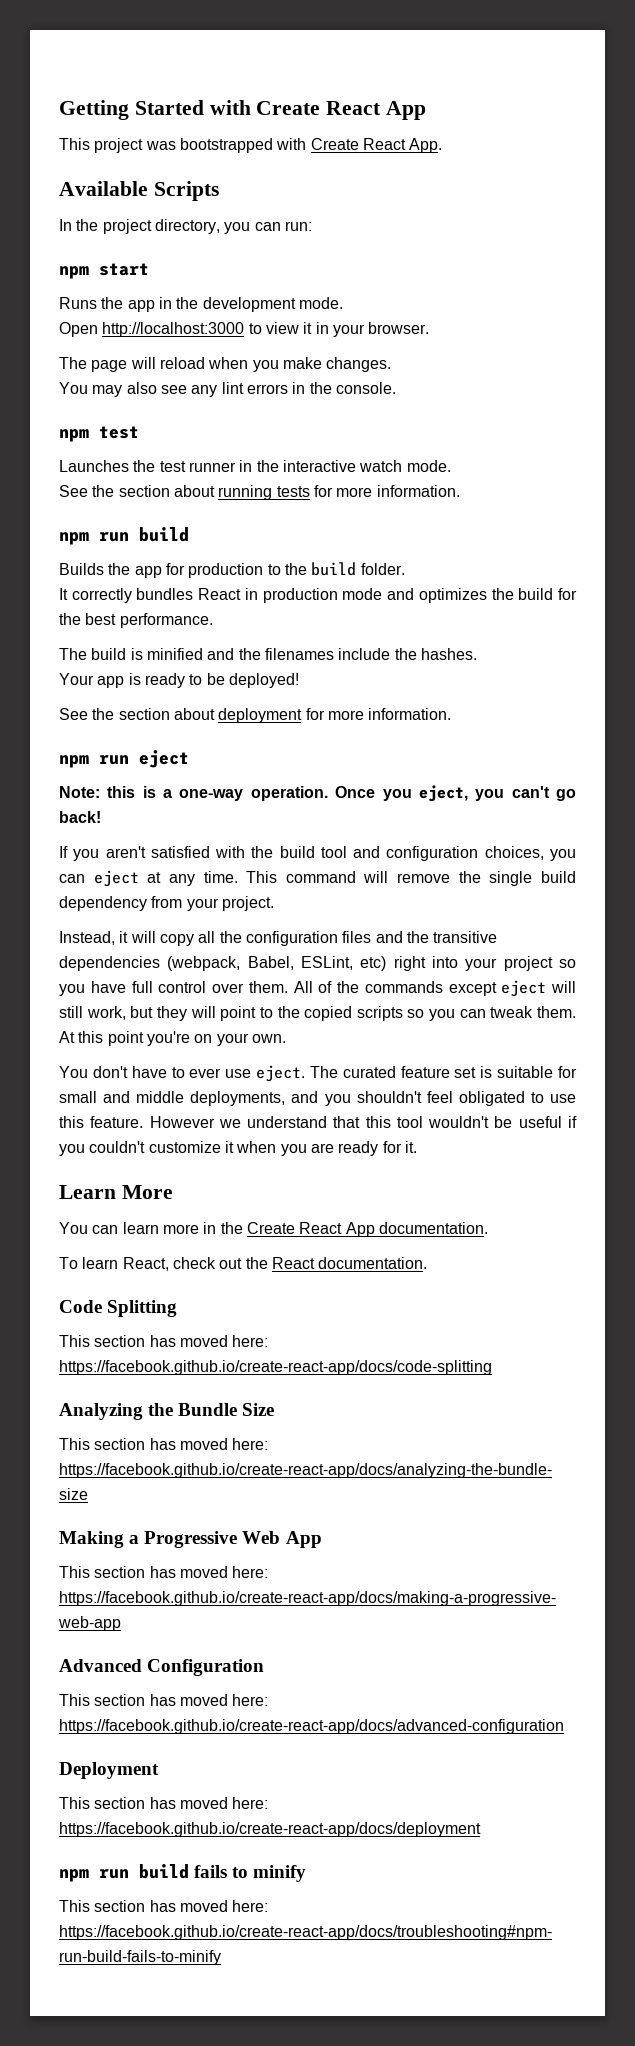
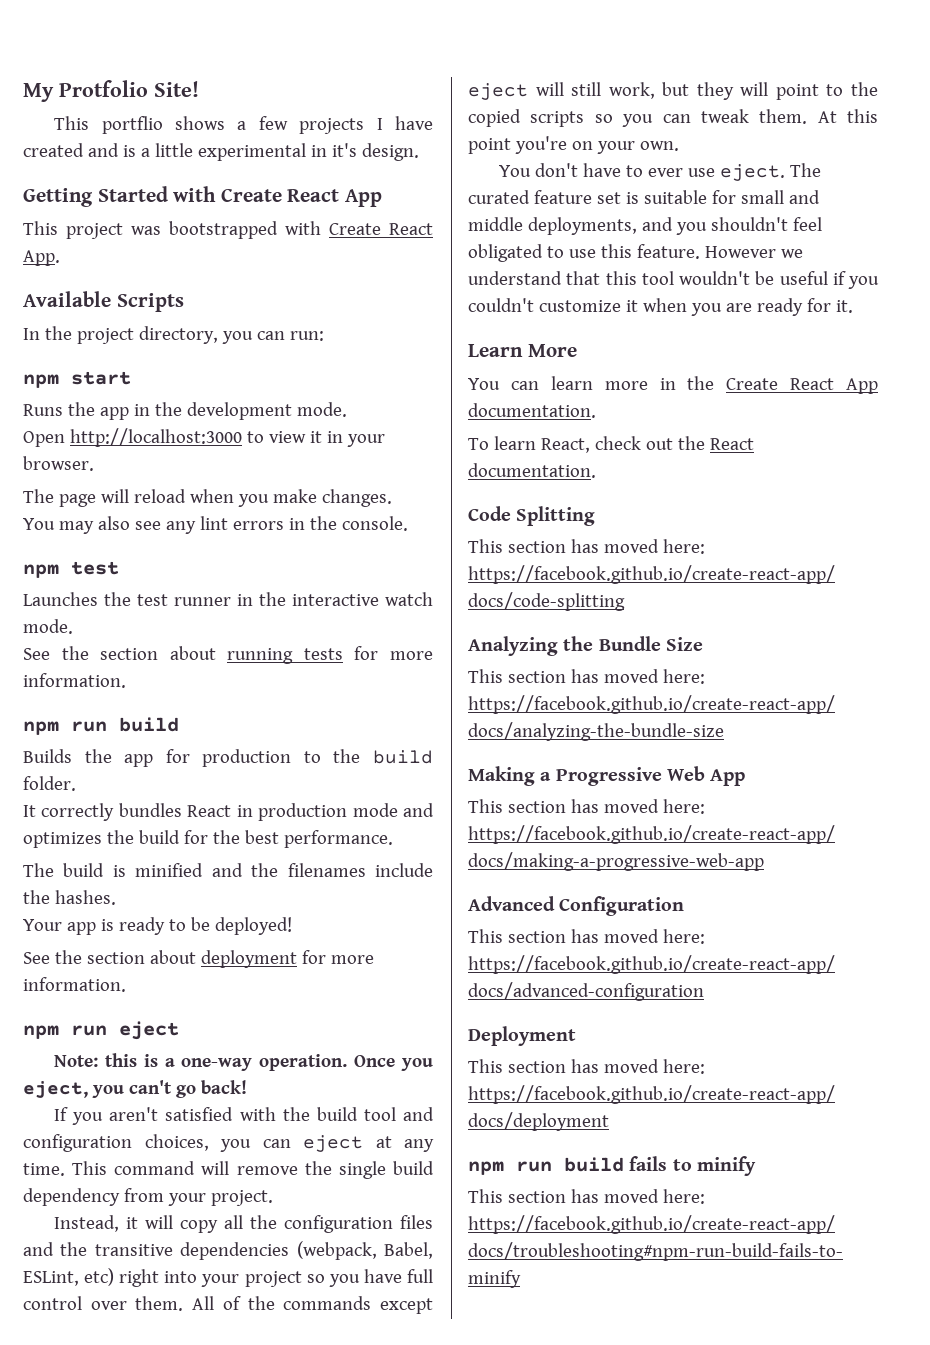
(59, 110) none -> [23,80,199,102] [54,116,433,134] [23,143,419,161] My Protfolio Site! // This portflio shows a few projects I have created and is a little experimental in it's design. //

